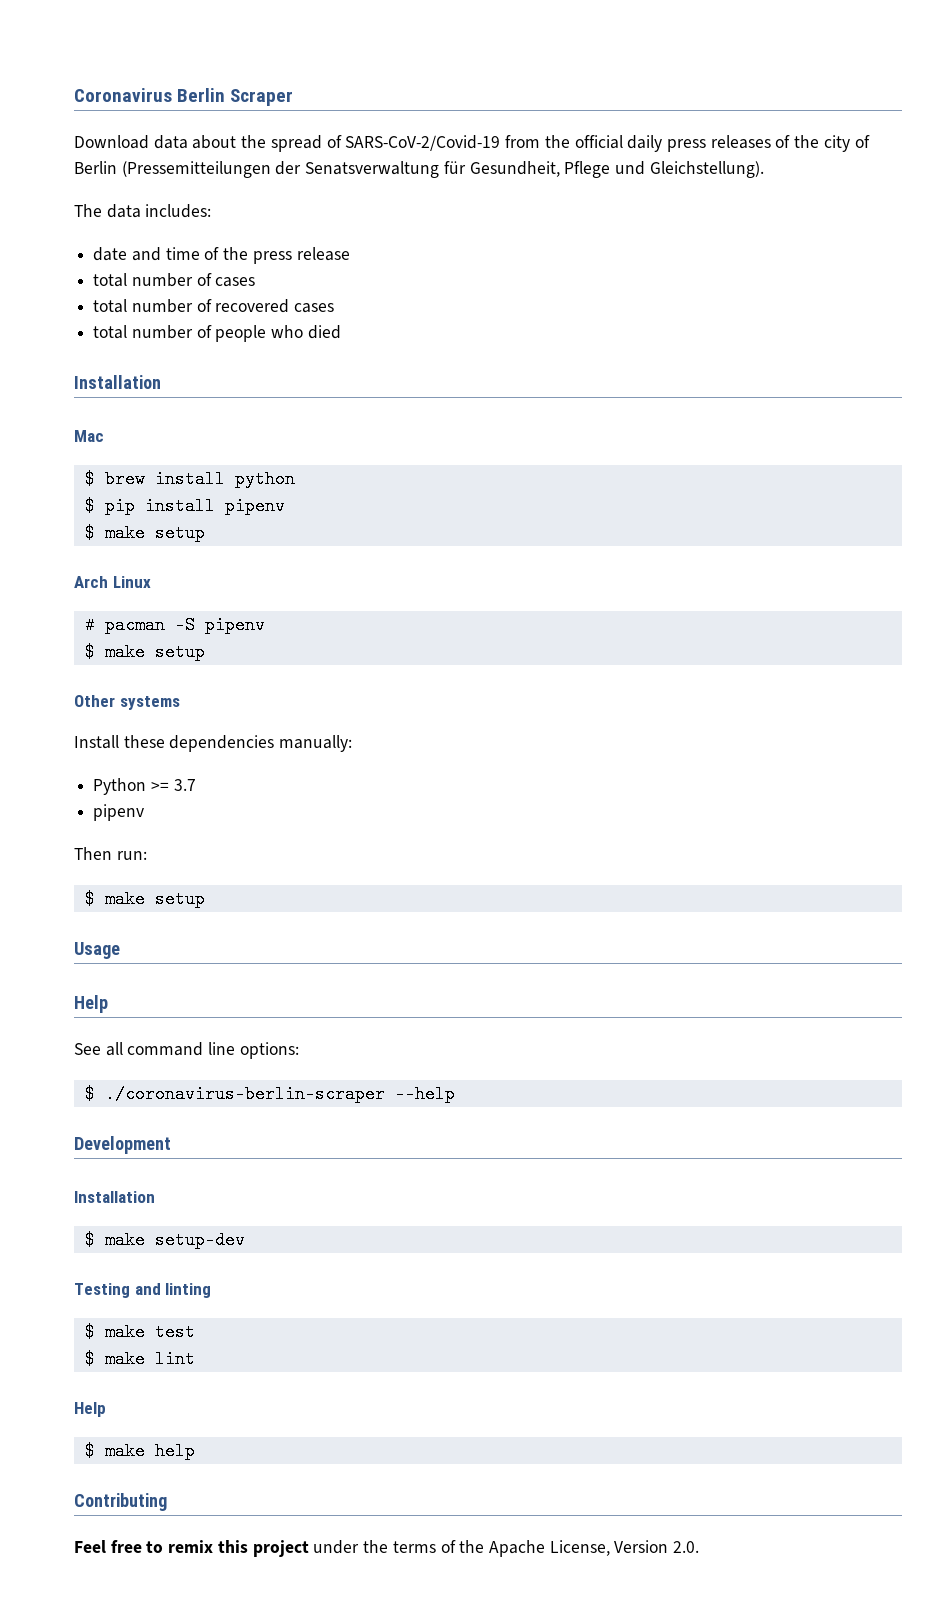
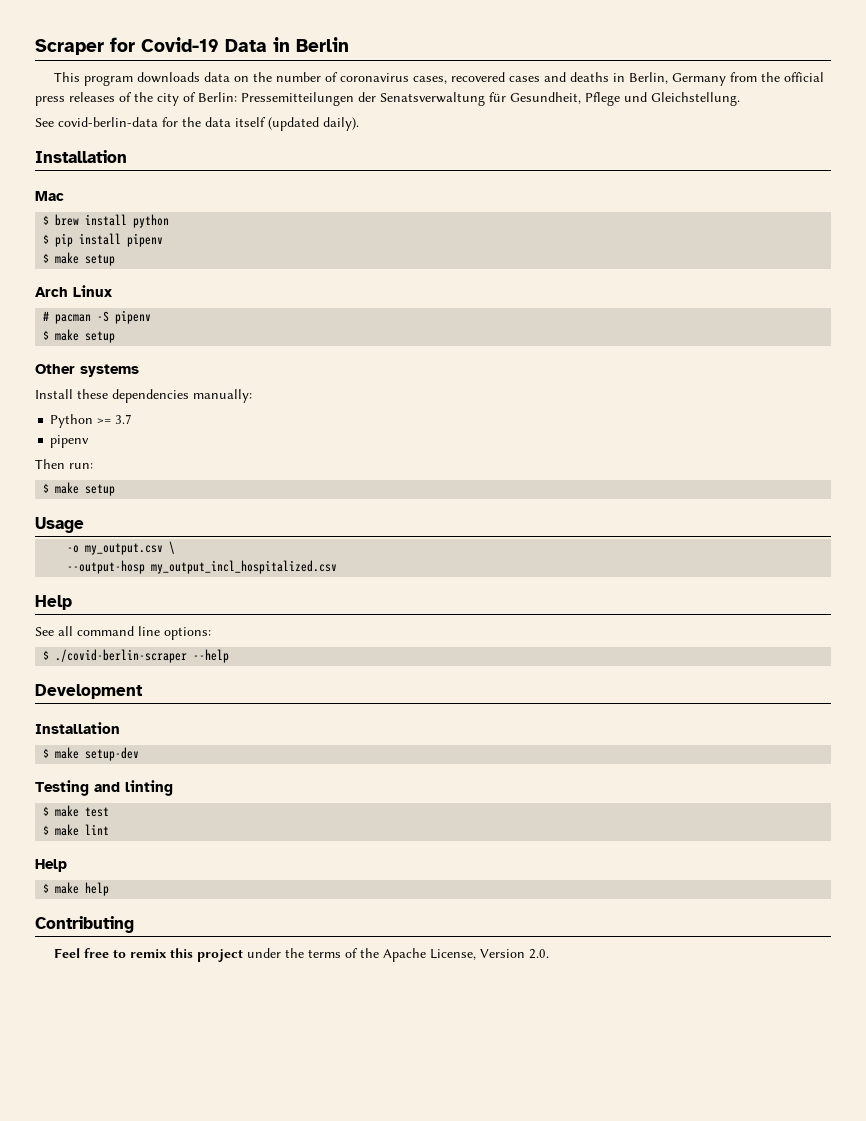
[74,88,294,106] [74,135,501,152] Coronavirus Berlin Scraper // Download data about the spread of SARS-CoV-2/Covid-19 -> [35,37,349,55] [54,72,727,86] Scraper for Covid-19 Data in Berlin // This program downloads data on the number of coronavirus cases, recovered cases and deaths in Berlin, Germany
[627,135,663,152] daily -> (825, 77) none
[74,161,271,178] Berlin (Pressemitteilungen -> [198,92,354,106] Berlin: Pressemitteilungen
[649,161,764,178] [74,204,212,218] [93,247,350,264] [93,273,256,287] [93,299,335,313] [93,325,341,342] Gleichstellung). // The data includes: // date and time of the press release // total number of cases // total number of recovered cases // total number of people who died -> [651,92,740,106] [35,117,359,131] Gleichstellung. // See covid-berlin-data for the data itself (updated daily).
(120, 950) none -> [67,541,176,555] [67,560,338,574] // -o my_output.csv \ // --output-hosp my_output_incl_hospitalized.csv
[104,1085,385,1103] ./coronavirus-berlin-scraper -> [55,649,188,663] ./covid-berlin-scraper

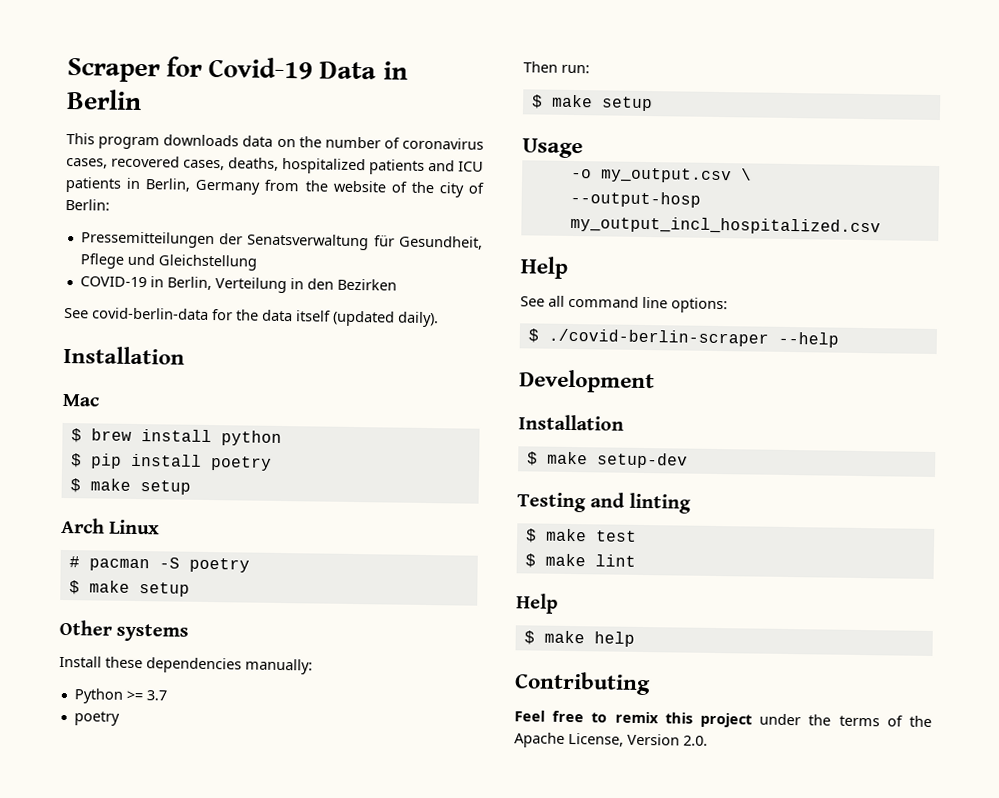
[509,72,610,82] cases and deaths -> [183,157,484,175] [65,177,122,193] cases, deaths, hospitalized patients and ICU patients
[784,72,825,82] [35,92,115,106] official press releases -> [332,180,386,193] website
(237, 97) none -> (110, 205) //
[651,92,740,106] Gleichstellung. -> [157,254,257,271] [79,276,397,294] Gleichstellung // COVID-19 in Berlin, Verteilung in den Bezirken
[127,233,164,247] pipenv -> [209,456,272,471] poetry
[115,310,152,324] pipenv -> [188,557,250,573] poetry
[50,435,90,448] pipenv -> [73,711,120,726] poetry

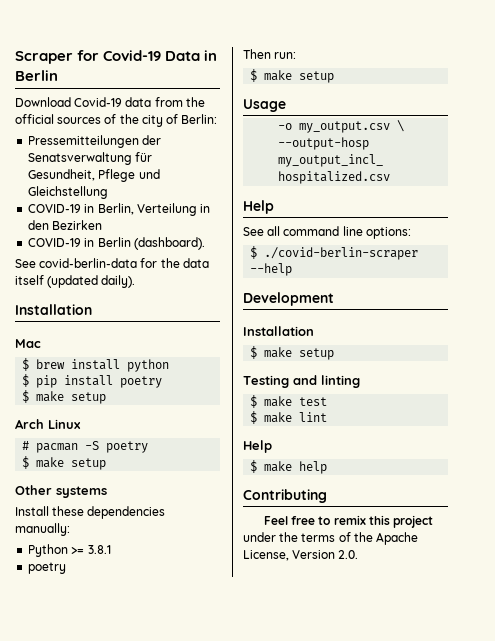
[66,133,484,150] [66,155,484,175] [65,177,386,195] This program downloads data on the number of coronavirus cases, recovered cases, deaths, hospitalized patients and ICU patients in Berlin, Germany from the website -> [15,97,205,107] [15,114,102,124] Download Covid-19 data from the official sources
(397, 284) none -> [28,237,205,250] // COVID-19 in Berlin (dashboard).
[145,690,167,701] 3.7 -> [87,545,111,554] 3.8.1
[596,452,688,469] setup-dev -> [299,348,335,360] setup

